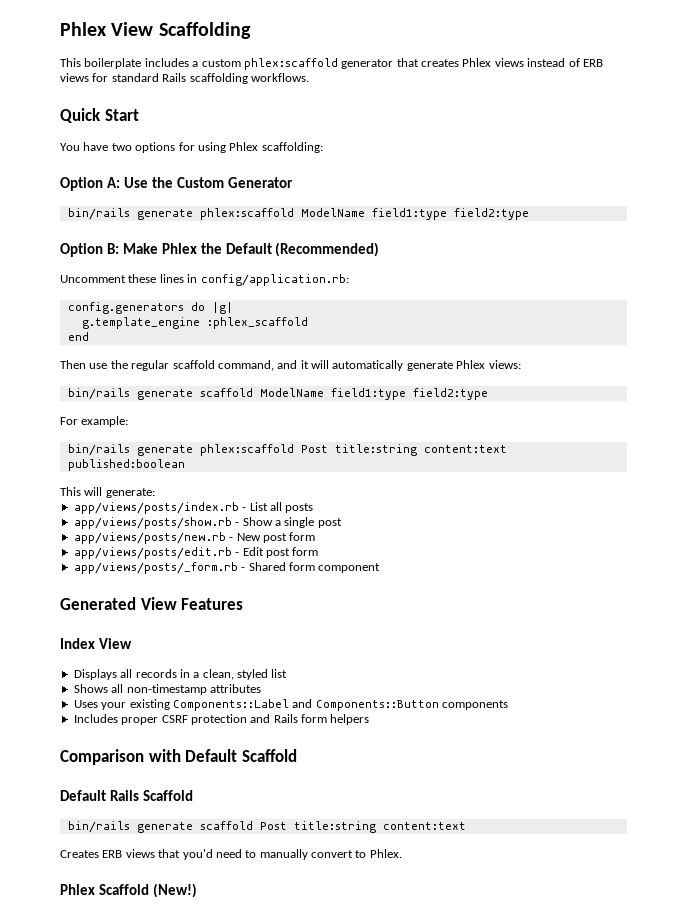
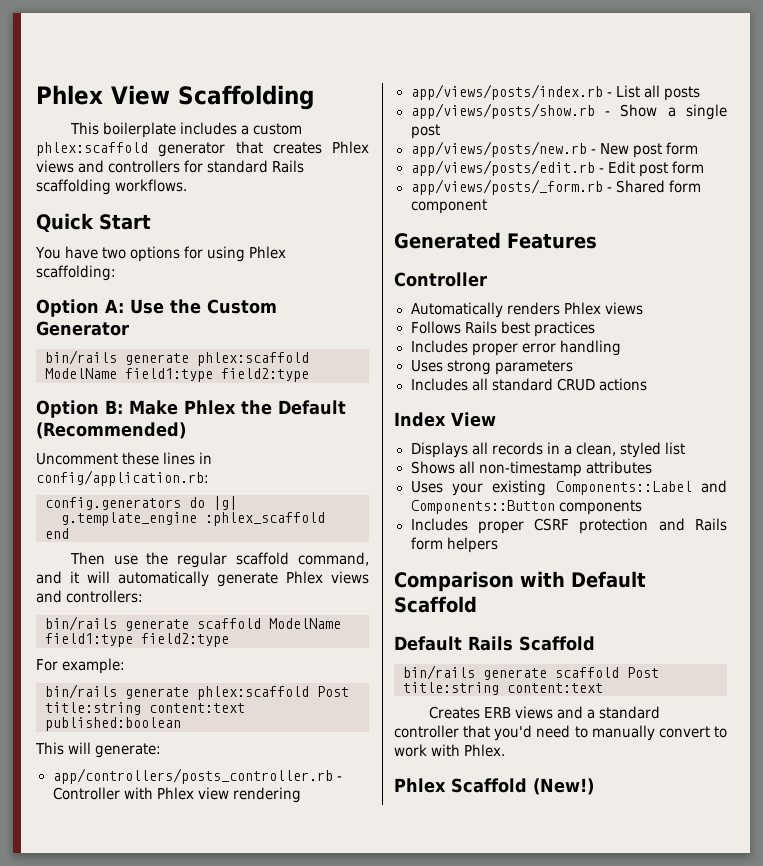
[527,58,603,67] [60,73,89,82] instead of ERB views -> [78,160,181,173] and controllers
[488,360,521,369] views: -> [331,571,369,584] [36,590,144,603] views and controllers:
(155, 493) none -> [52,768,342,784] [52,787,301,803] // app/controllers/posts_controller.rb - Controller with Phlex view rendering
[140,597,177,610] View -> (501, 240) none
(244, 604) none -> [394,272,487,287] [410,302,643,318] [410,321,595,337] [410,340,621,356] [410,360,573,375] [410,378,647,391] // Controller // Automatically renders Phlex views // Follows Rails best practices // Includes proper error handling // Uses strong parameters // Includes all standard CRUD actions
(155, 853) none -> [556,706,660,719] [394,725,459,738] and a standard controller
(367, 854) none -> [394,744,461,757] work with

